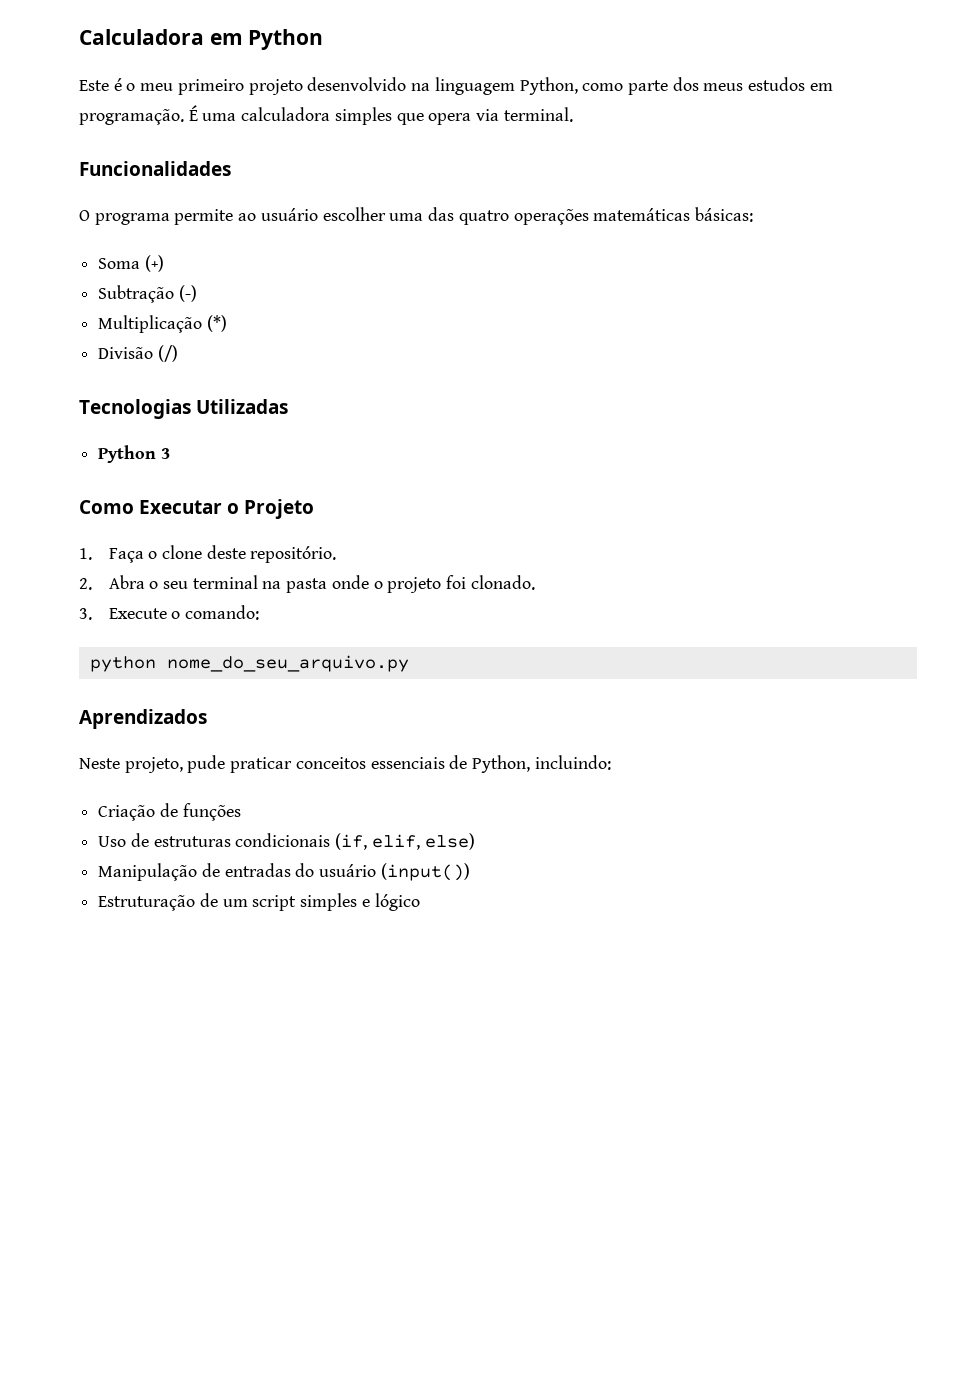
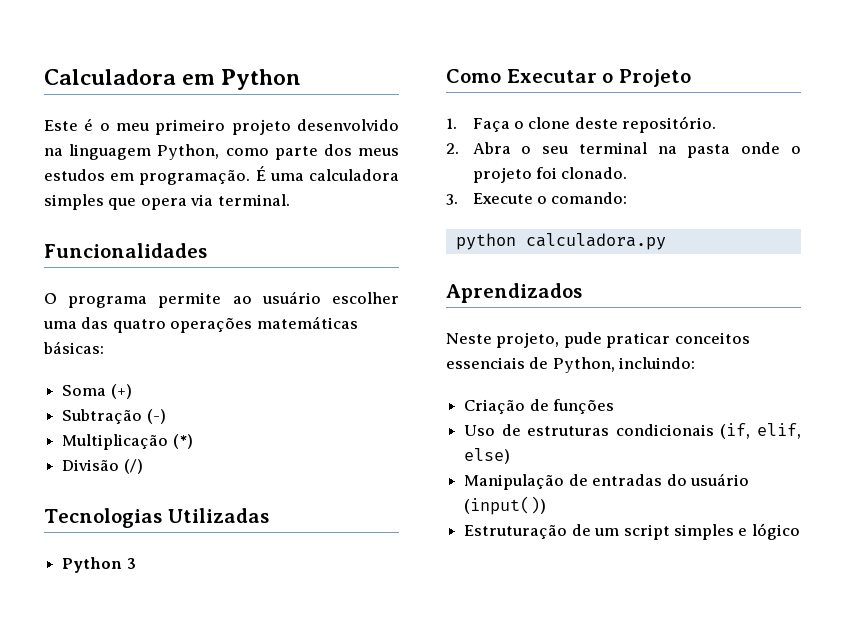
[166,655,409,672] nome_do_seu_arquivo.py -> [525,233,666,250] calculadora.py

